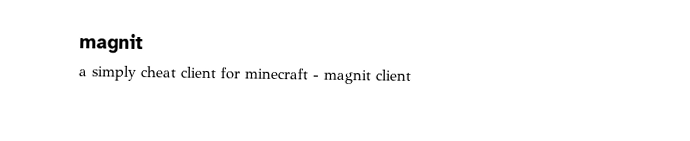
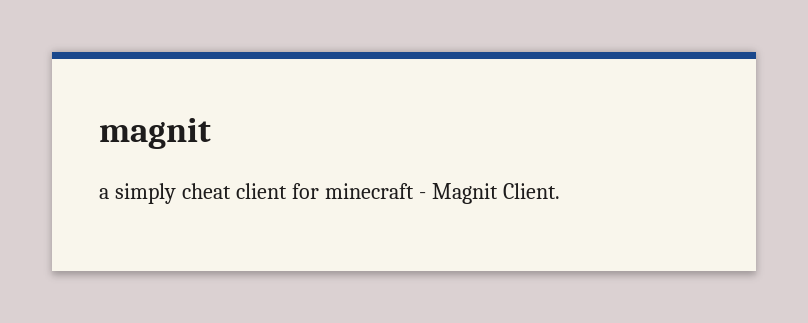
[323,69,412,85] magnit client -> [431,183,560,204] Magnit Client.

